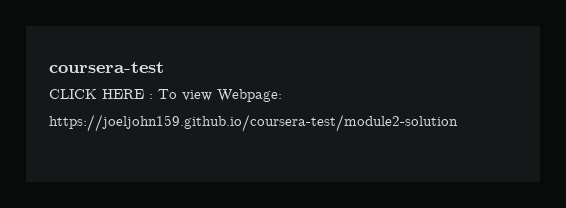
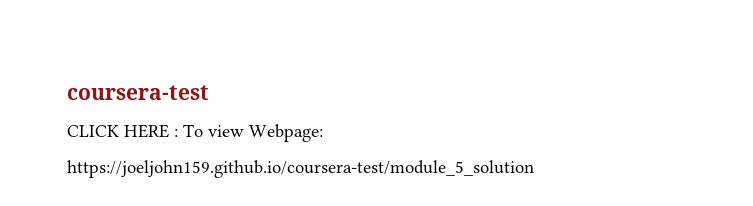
[49,114,458,132] https://joeljohn159.github.io/coursera-test/module2-solution -> [67,160,534,178] https://joeljohn159.github.io/coursera-test/module_5_solution

